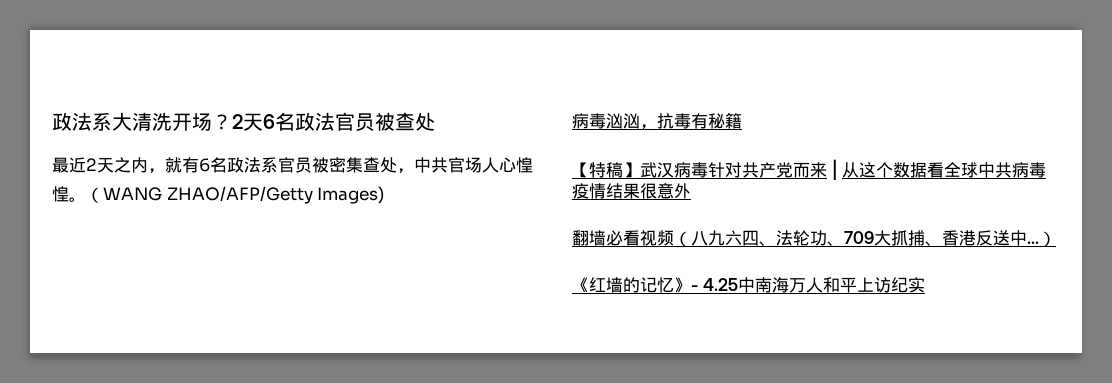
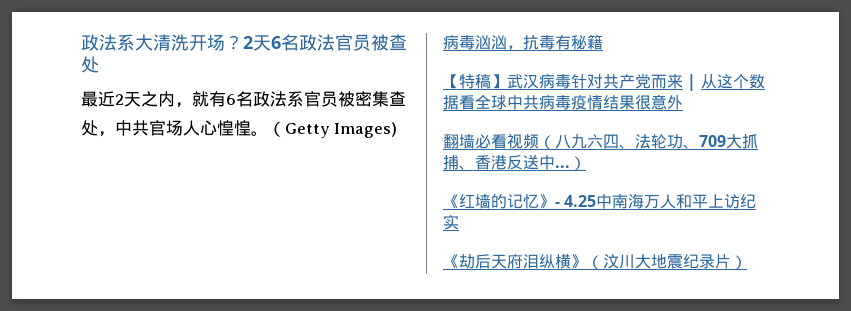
[103,186,313,204] WANG ZHAO/AFP/Getty -> [285,123,330,138] Getty
(925, 285) none -> [443,254,747,270] // 《劫后天府泪纵横》（汶川大地震纪录片）

